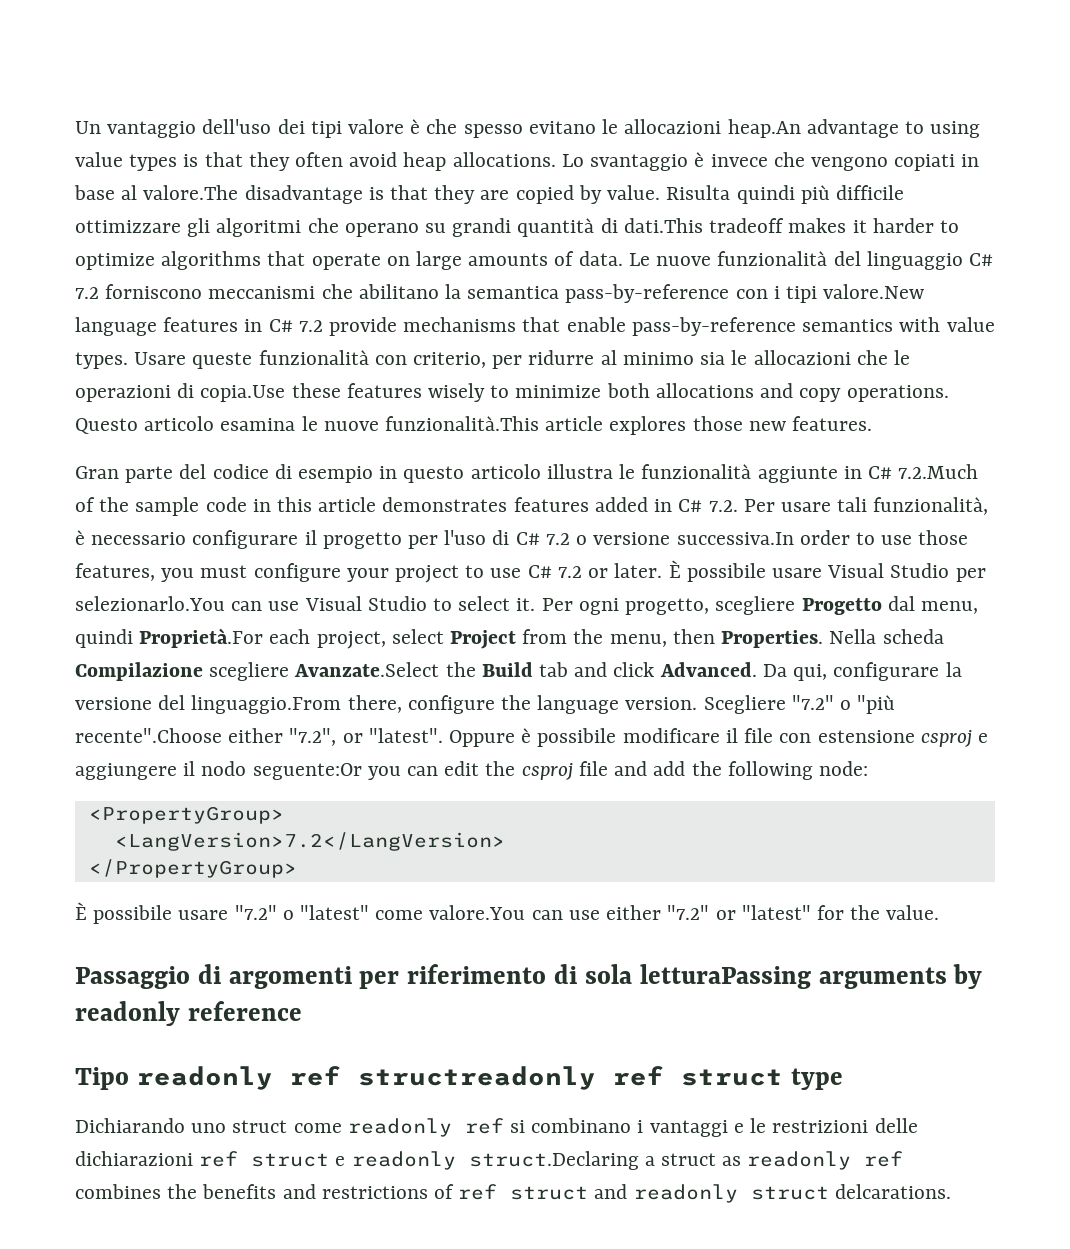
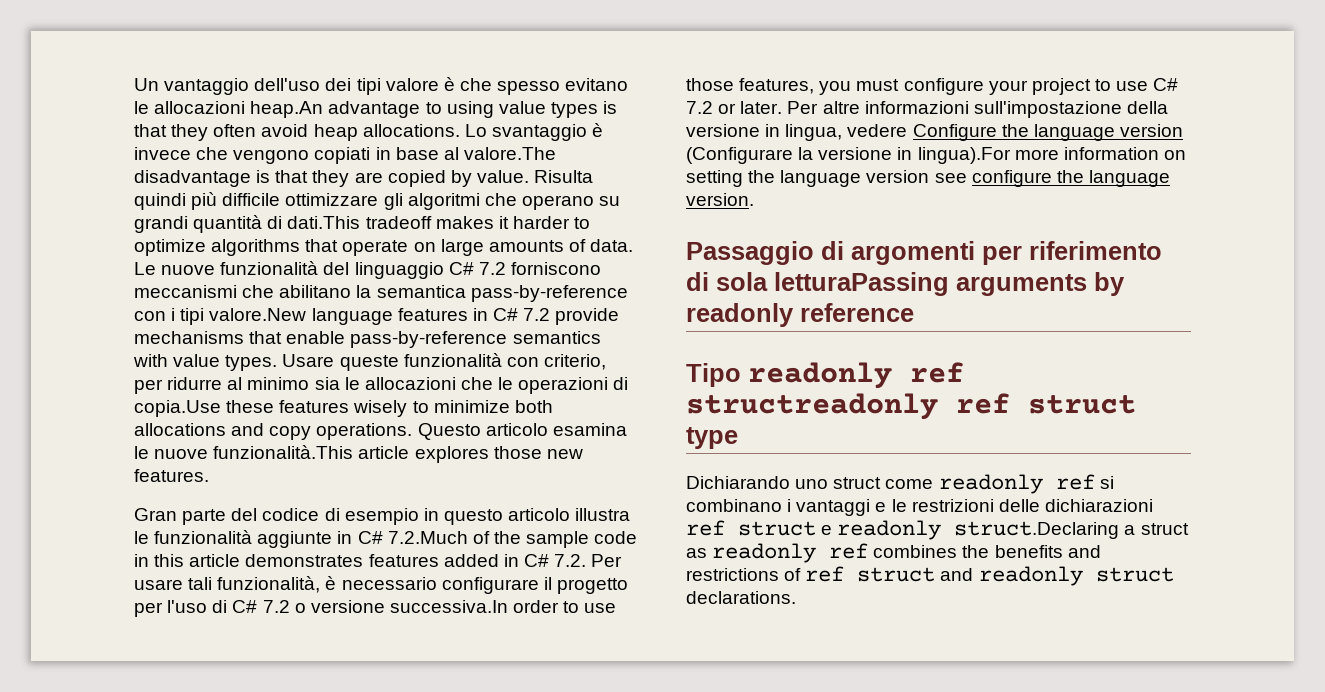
[668,560,986,582] [75,596,978,615] [75,628,944,649] [75,662,962,681] [75,695,896,714] [75,728,988,747] [75,761,868,780] [88,806,284,824] [114,832,505,851] [88,859,297,878] [75,902,940,924] È possibile usare Visual Studio per selezionarlo.You can use Visual Studio to select it. Per ogni progetto, scegliere Progetto dal menu, quindi Proprietà.For each project, select Project from the menu, then Properties. Nella scheda Compilazione scegliere Avanzate.Select the Build tab and click Advanced. Da qui, configurare la versione del linguaggio.From there, configure the language version. Scegliere "7.2" o "più recente".Choose either "7.2", or "latest". Oppure è possibile modificare il file con estensione csproj e aggiungere il nodo seguente:Or you can edit the csproj file and add the following node: // <PropertyGroup> // <LangVersion>7.2</LangVersion> // </PropertyGroup> // È possibile usare "7.2" o "latest" come valore.You can use either "7.2" or "latest" for the value. -> [787,101,1168,118] [686,124,1183,141] [686,147,1186,164] [686,170,1170,187] [686,193,754,206] Per altre informazioni sull'impostazione della versione in lingua, vedere Configure the language version (Configurare la versione in lingua).For more information on setting the language version see configure the language version.
[834,1184,951,1199] delcarations. -> [686,591,796,604] declarations.

